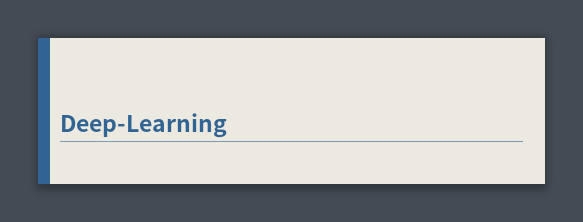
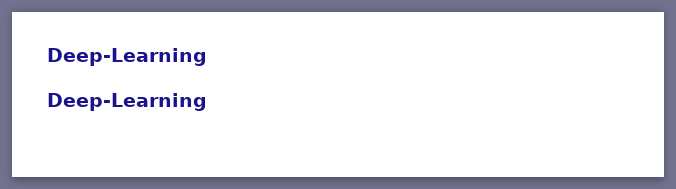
[60,113,227,138] Deep-Learning -> [47,48,207,66] [47,93,207,111] Deep-Learning // Deep-Learning

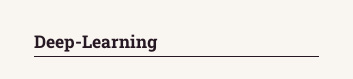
[47,48,207,66] [47,93,207,111] Deep-Learning // Deep-Learning -> [34,34,158,52] Deep-Learning

